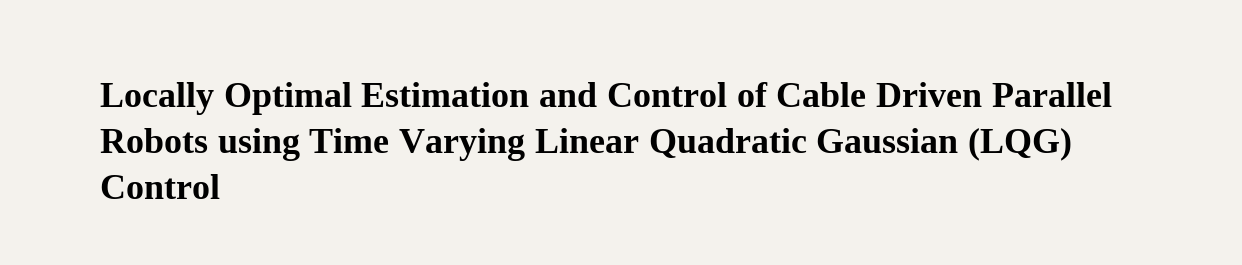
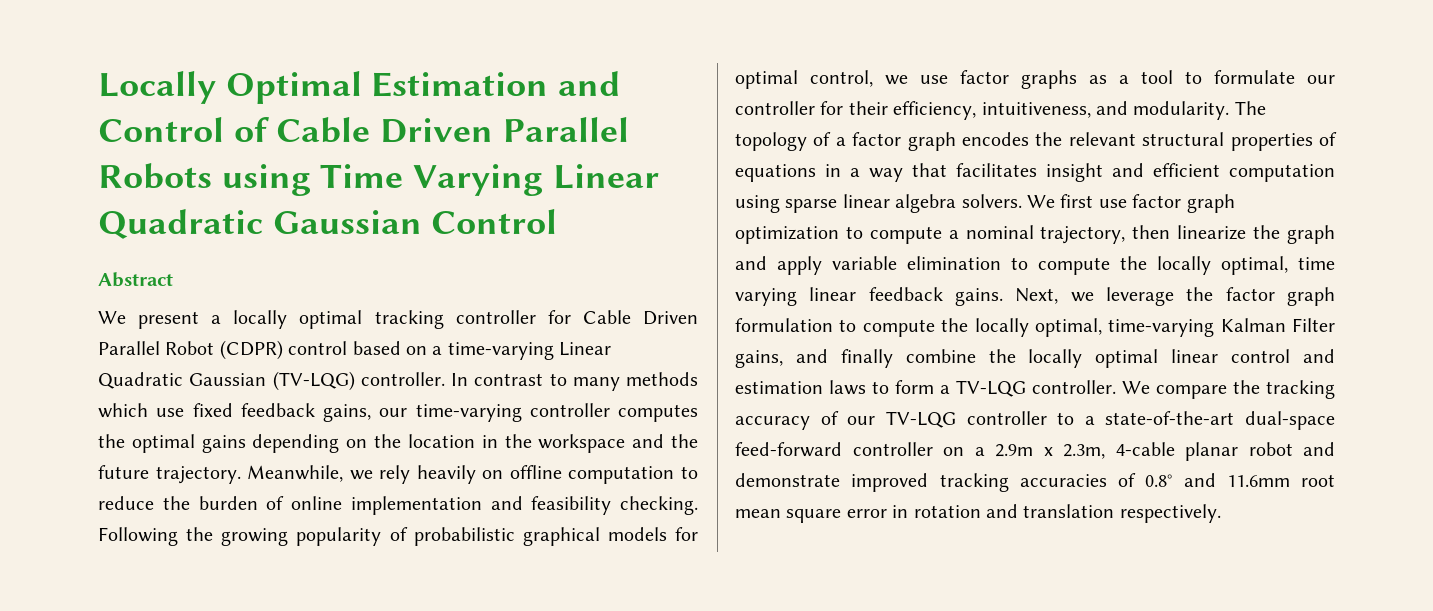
[968,128,1073,161] [100,174,220,199] (LQG) Control -> [431,209,558,234] [98,272,173,287] [98,310,698,329] [98,340,612,360] [98,371,698,391] [98,403,698,422] [98,434,698,453] [98,465,698,484] [98,496,698,515] [98,527,698,546] [735,70,1335,89] [735,101,1266,120] [735,132,1337,151] [735,163,1335,182] [735,194,1235,213] [735,225,1335,244] [735,256,1335,275] [735,287,1335,306] [735,318,1335,337] [735,349,1335,368] [735,380,1335,399] [735,411,1335,430] [735,442,1335,461] [735,473,1335,492] [735,504,1221,523] Control // Abstract // We present a locally optimal tracking controller for Cable Driven Parallel Robot (CDPR) control based on a time-varying Linear Quadratic Gaussian (TV-LQG) controller. In contrast to many methods which use fixed feedback gains, our time-varying controller computes the optimal gains depending on the location in the workspace and the future trajectory. Meanwhile, we rely heavily on offline computation to reduce the burden of online implementation and feasibility checking. Following the growing popularity of probabilistic graphical models for optimal control, we use factor graphs as a tool to formulate our controller for their efficiency, intuitiveness, and modularity. The topology of a factor graph encodes the relevant structural properties of equations in a way that facilitates insight and efficient computation using sparse linear algebra solvers. We first use factor graph optimization to compute a nominal trajectory, then linearize the graph and apply variable elimination to compute the locally optimal, time varying linear feedback gains. Next, we leverage the factor graph formulation to compute the locally optimal, time-varying Kalman Filter gains, and finally combine the locally optimal linear control and estimation laws to form a TV-LQG controller. We compare the tracking accuracy of our TV-LQG controller to a state-of-the-art dual-space feed-forward controller on a 2.9m x 2.3m, 4-cable planar robot and demonstrate improved tracking accuracies of 0.8° and 11.6mm root mean square error in rotation and translation respectively.

